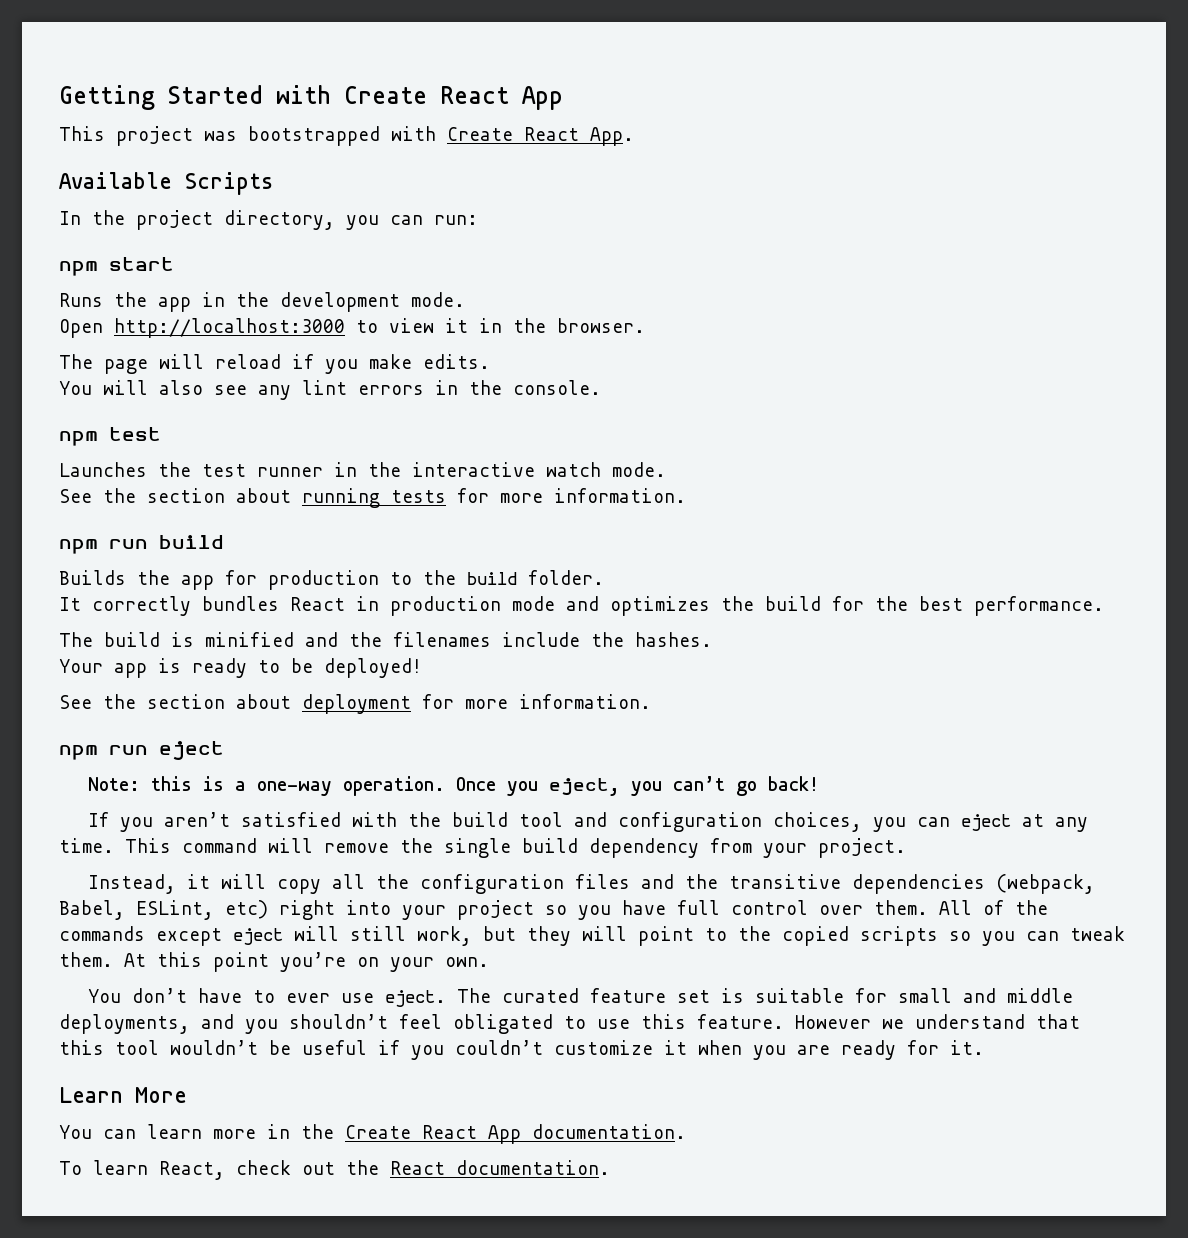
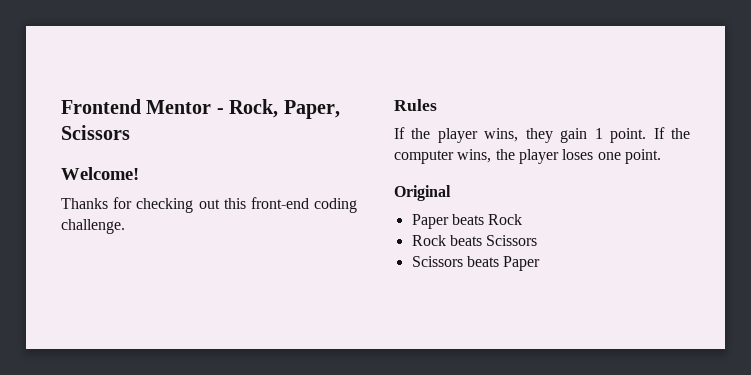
[59,85,563,110] [59,126,634,146] [59,172,273,195] [59,210,478,230] [59,257,174,276] [59,292,465,312] [59,318,645,338] [59,354,490,374] [59,380,601,400] [59,427,161,446] [59,462,666,477] [59,488,686,508] [59,535,224,554] [59,570,604,590] [59,596,1104,616] [59,632,712,647] [59,658,422,678] [59,694,651,714] [59,741,224,760] [87,776,819,796] [87,812,1088,832] [59,838,906,858] [87,874,1095,894] [59,900,1048,920] [59,926,1125,946] [59,952,489,972] [87,988,1073,1007] [59,1014,1080,1034] [59,1040,984,1060] [59,1087,187,1103] [59,1124,686,1144] [59,1160,610,1180] Getting Started with Create React App // This project was bootstrapped with Create React App. // Available Scripts // In the project directory, you can run: // npm start // Runs the app in the development mode. // Open http://localhost:3000 to view it in the browser. // The page will reload if you make edits. // You will also see any lint errors in the console. // npm test // Launches the test runner in the interactive watch mode. // See the section about running tests for more information. // npm run build // Builds the app for production to the build folder. // It correctly bundles React in production mode and optimizes the build for the best performance. // The build is minified and the filenames include the hashes. // Your app is ready to be deployed! // See the section about deployment for more information. // npm run eject // Note: this is a one-way operation. Once you eject, you can’t go back! // If you aren’t satisfied with the build tool and configuration choices, you can eject at any time. This command will remove the single build dependency from your project. // Instead, it will copy all the configuration files and the transitive dependencies (webpack, Babel, ESLint, etc) right into your project so you have full control over them. All of the commands except eject will still work, but they will point to the copied scripts so you can tweak them. At this point you’re on your own. // You don’t have to ever use eject. The curated feature set is suitable for small and middle deployments, and you shouldn’t feel obligated to use this feature. However we understand that this tool wouldn’t be useful if you couldn’t customize it when you are ready for it. // Learn More // You can learn more in the Create React App documentation. // To learn React, check out the React documentation. -> [61,99,340,119] [61,125,130,140] [61,167,139,180] [61,197,357,213] [61,219,125,234] [394,99,437,111] [394,127,690,143] [394,149,661,164] [394,185,451,201] [411,214,523,229] [411,235,538,246] [411,256,541,271] Frontend Mentor - Rock, Paper, Scissors // Welcome! // Thanks for checking out this front-end coding challenge. // Rules // If the player wins, they gain 1 point. If the computer wins, the player loses one point. // Original // Paper beats Rock // Rock beats Scissors // Scissors beats Paper

